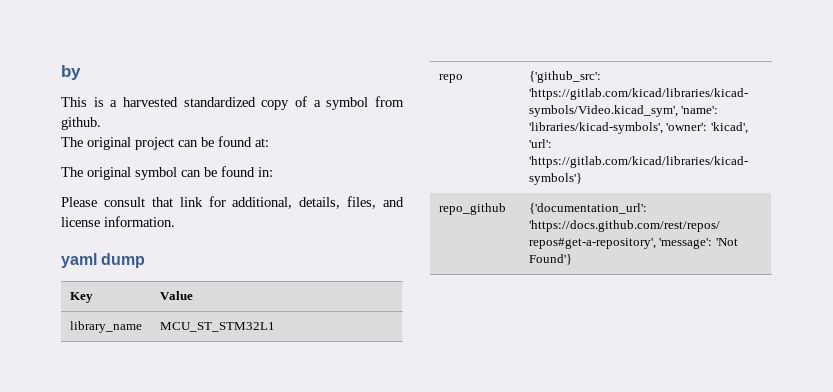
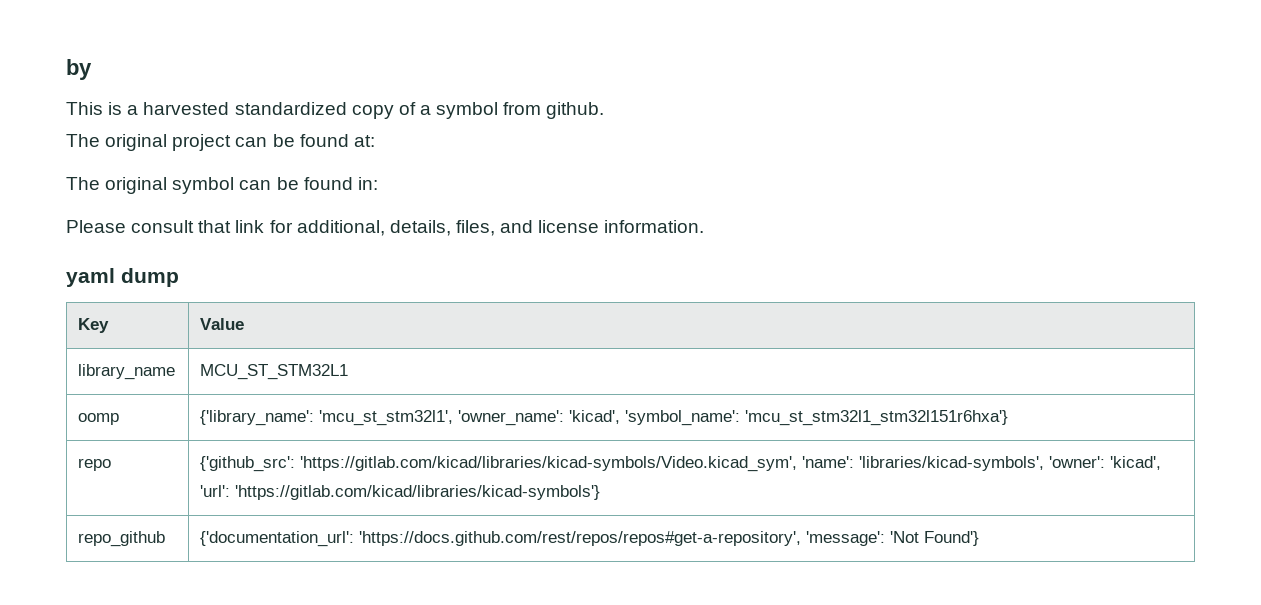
(275, 327) none -> [78,413,120,425] [200,410,1009,426] // oomp | {'library_name': 'mcu_st_stm32l1', 'owner_name': 'kicad', 'symbol_name': 'mcu_st_stm32l1_stm32l151r6hxa'}

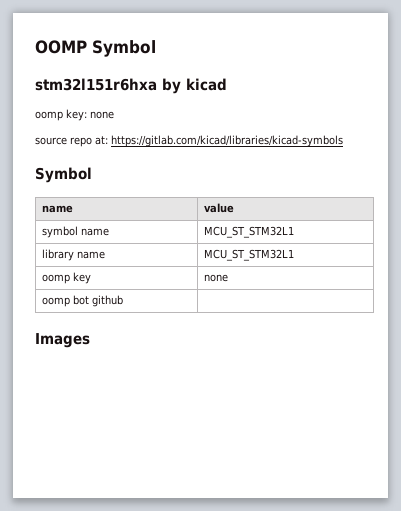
[66,59,92,80] [66,102,605,119] [66,134,375,151] [66,177,378,194] [66,220,705,236] [66,268,179,287] [78,318,110,333] [200,318,245,330] [78,364,176,380] [200,364,349,380] [78,413,120,425] [200,410,1009,426] [78,458,112,471] [200,456,1162,472] [200,485,601,500] [78,531,166,547] [200,531,980,547] by // This is a harvested standardized copy of a symbol from github. // The original project can be found at: // The original symbol can be found in: // Please consult that link for additional, details, files, and license information. // yaml dump // Key | Value // library_name | MCU_ST_STM32L1 // oomp | {'library_name': 'mcu_st_stm32l1', 'owner_name': 'kicad', 'symbol_name': 'mcu_st_stm32l1_stm32l151r6hxa'} // repo | {'github_src': 'https://gitlab.com/kicad/libraries/kicad-symbols/Video.kicad_sym', 'name': 'libraries/kicad-symbols', 'owner': 'kicad', 'url': 'https://gitlab.com/kicad/libraries/kicad-symbols'} // repo_github | {'documentation_url': 'https://docs.github.com/rest/repos/repos#get-a-repository', 'message': 'Not Found'} -> [35,40,156,57] [35,78,227,94] [35,109,114,121] [35,135,343,147] [35,167,92,183] [41,205,73,213] [203,203,234,213] [41,226,109,238] [203,226,294,238] [41,249,105,261] [203,249,294,261] [41,272,91,284] [203,274,228,282] [41,295,123,307] [35,333,90,348] OOMP Symbol // stm32l151r6hxa by kicad // oomp key: none // source repo at: https://gitlab.com/kicad/libraries/kicad-symbols // Symbol // name | value // symbol name | MCU_ST_STM32L1 // library name | MCU_ST_STM32L1 // oomp key | none // oomp bot github | // Images

